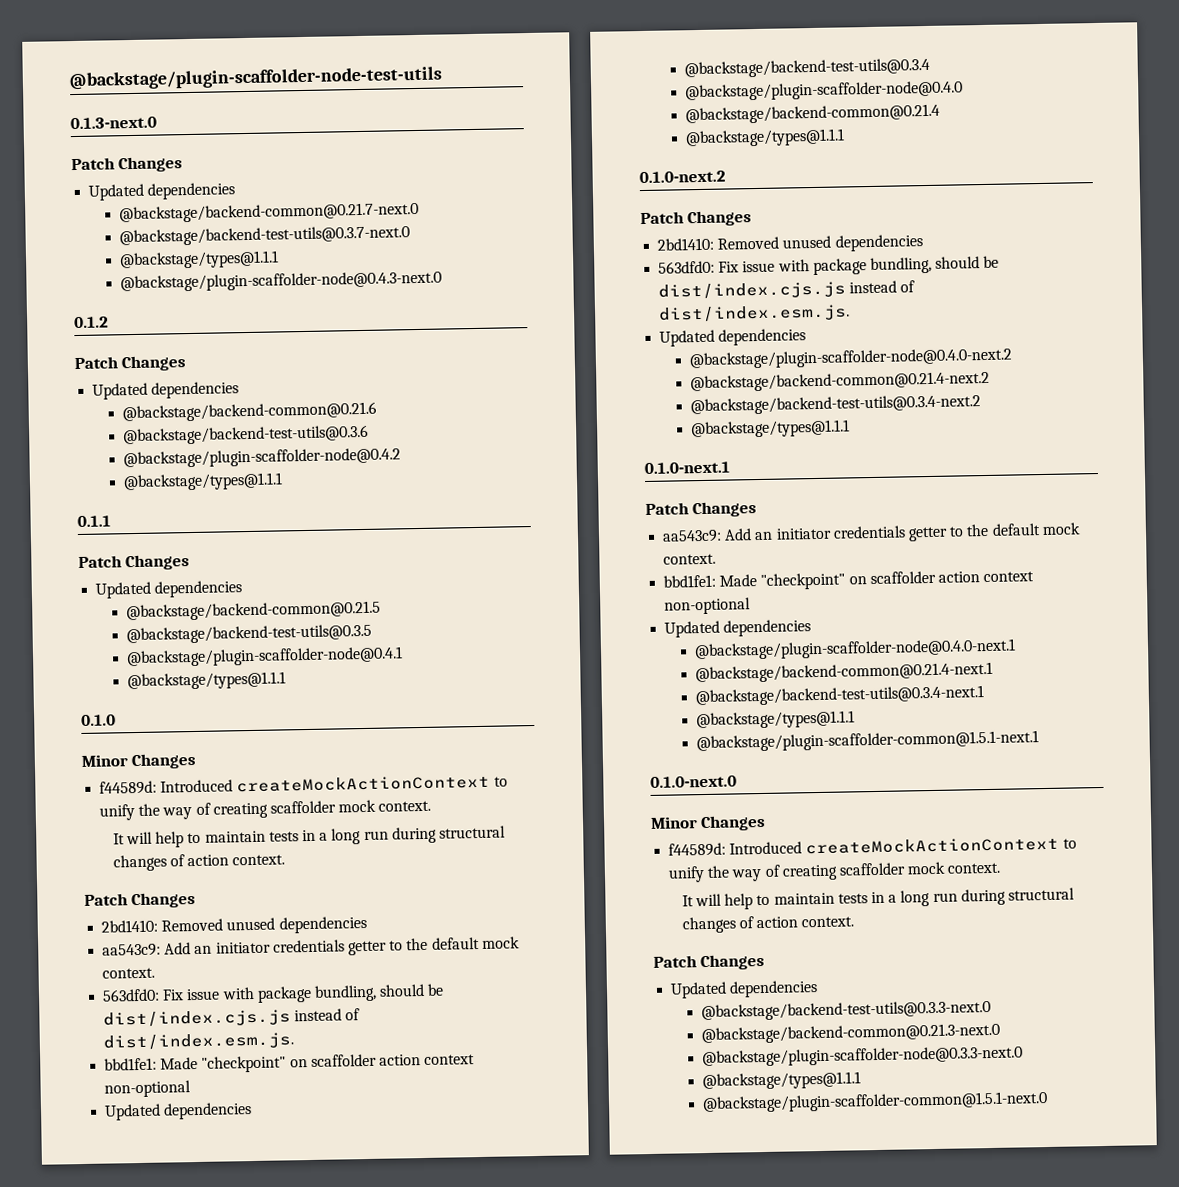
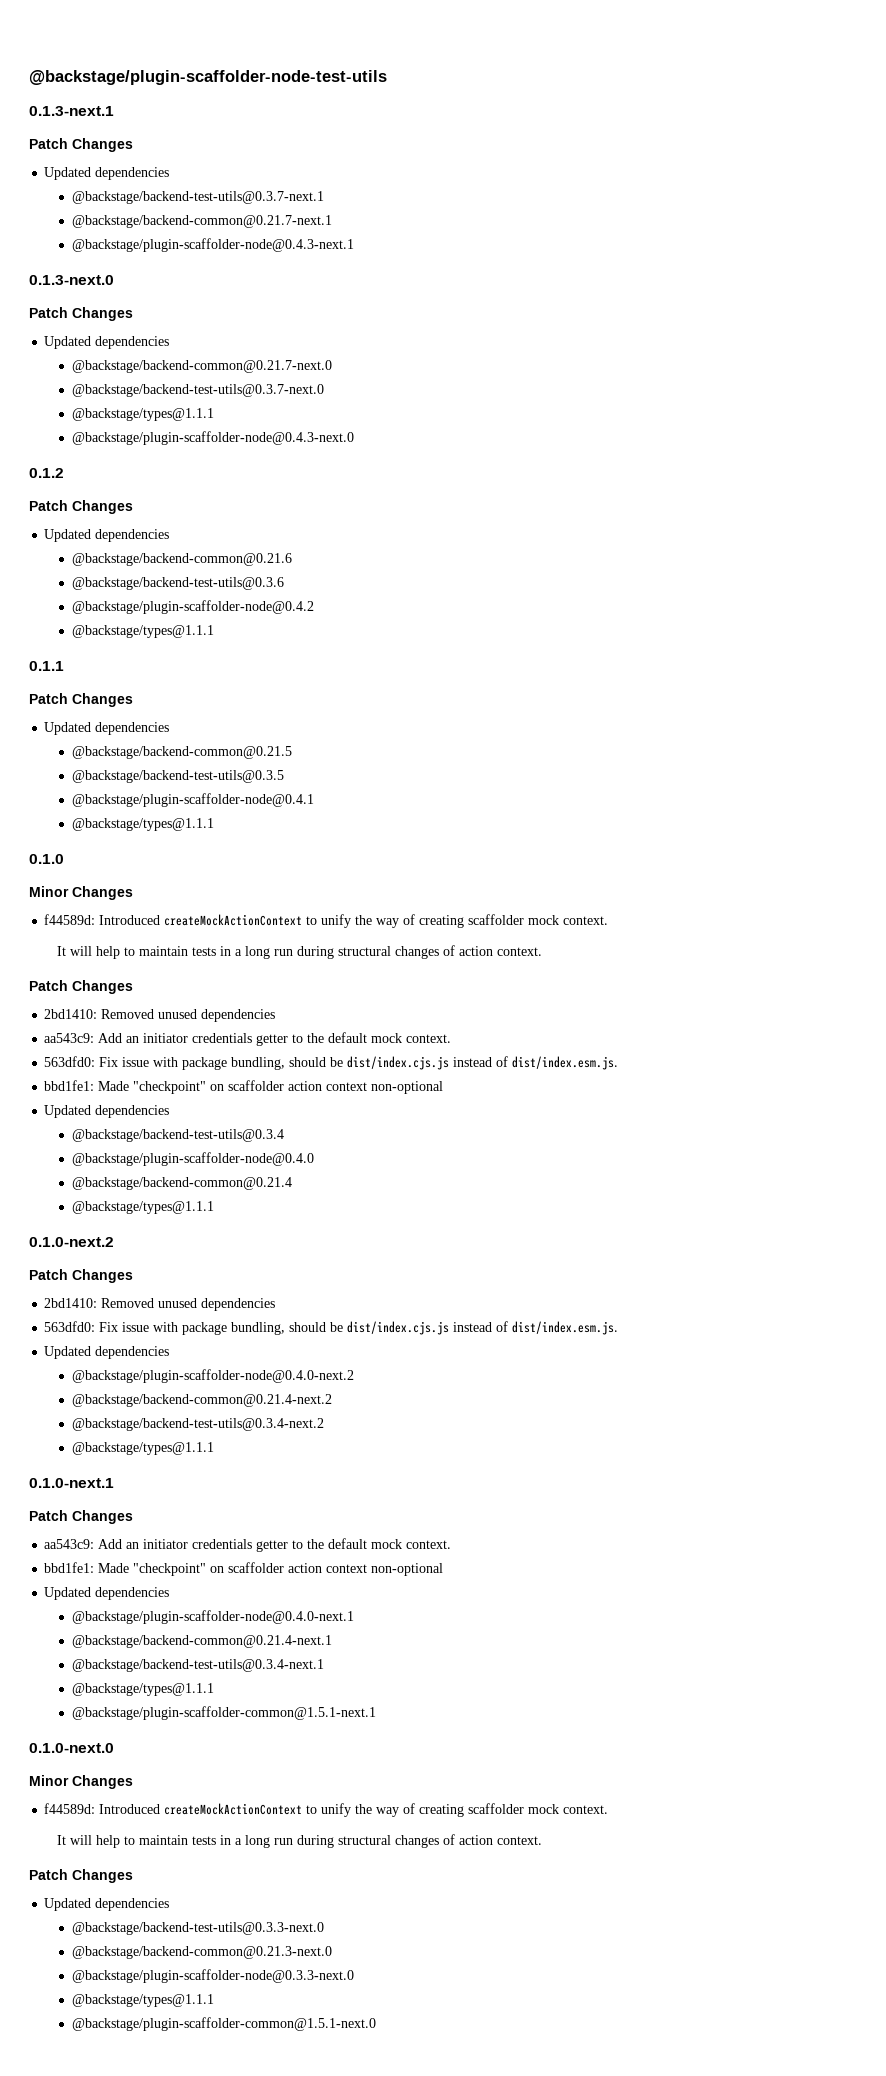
(442, 78) none -> [29,106,114,116] [29,138,133,152] [44,167,170,180] [72,191,325,204] [72,215,333,228] [72,238,355,252] // 0.1.3-next.1 // Patch Changes // Updated dependencies // @backstage/backend-test-utils@0.3.7-next.1 // @backstage/backend-common@0.21.7-next.1 // @backstage/plugin-scaffolder-node@0.4.3-next.1

